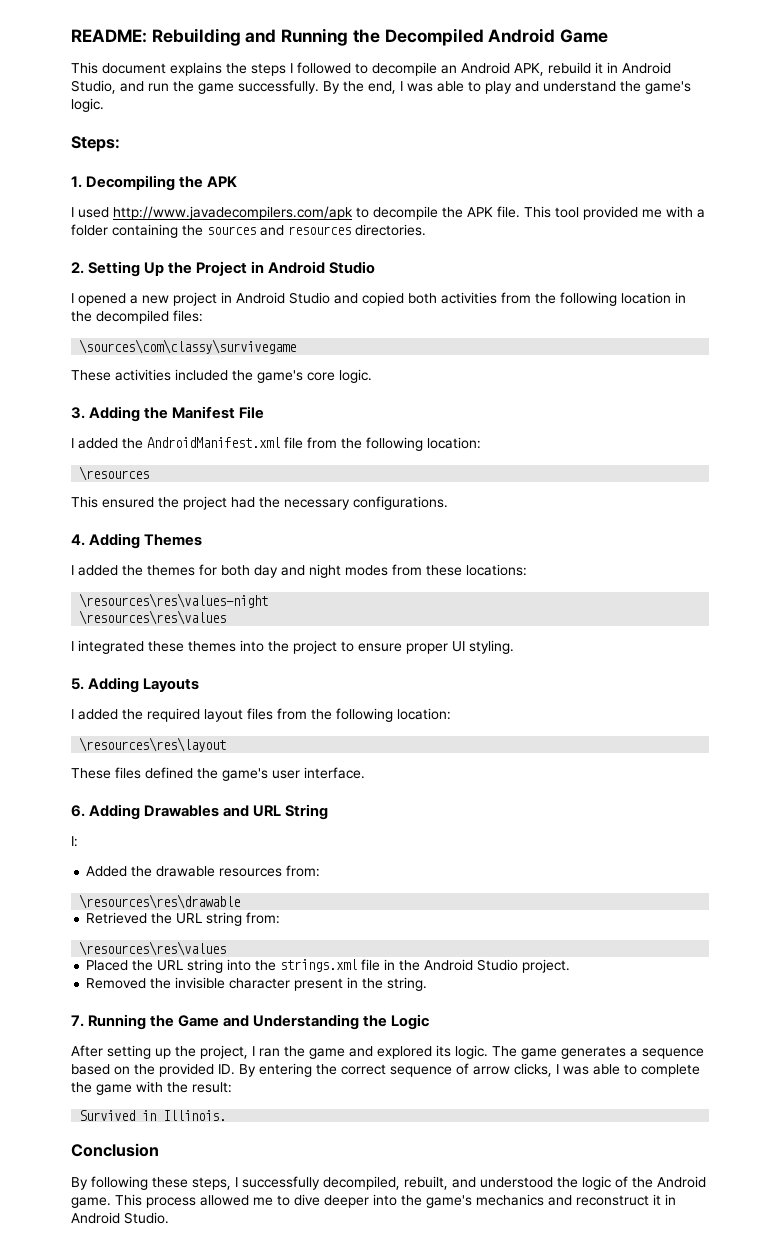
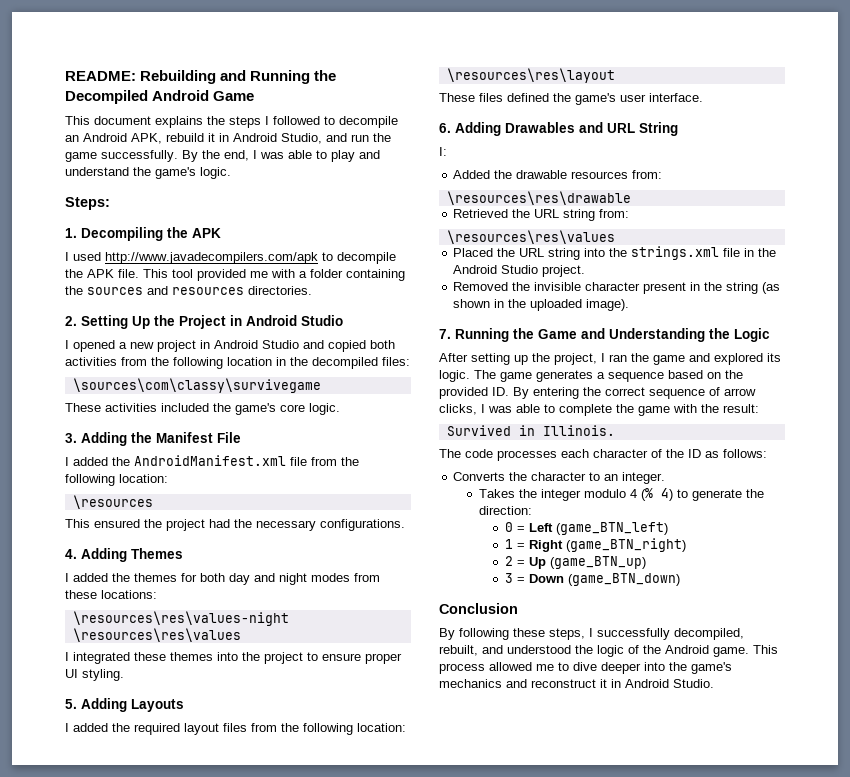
[387,977,428,991] string. -> [726,282,781,294] [453,299,630,311] string (as shown in the uploaded image).
(227, 1115) none -> [439,449,767,461] [453,472,666,484] [478,488,764,501] [478,506,532,515] [504,522,668,535] [504,538,686,552] [504,556,646,569] [504,573,680,586] // The code processes each character of the ID as follows: // Converts the character to an integer. // Takes the integer modulo 4 (% 4) to generate the direction: // 0 = Left (game_BTN_left) // 1 = Right (game_BTN_right) // 2 = Up (game_BTN_up) // 3 = Down (game_BTN_down)

